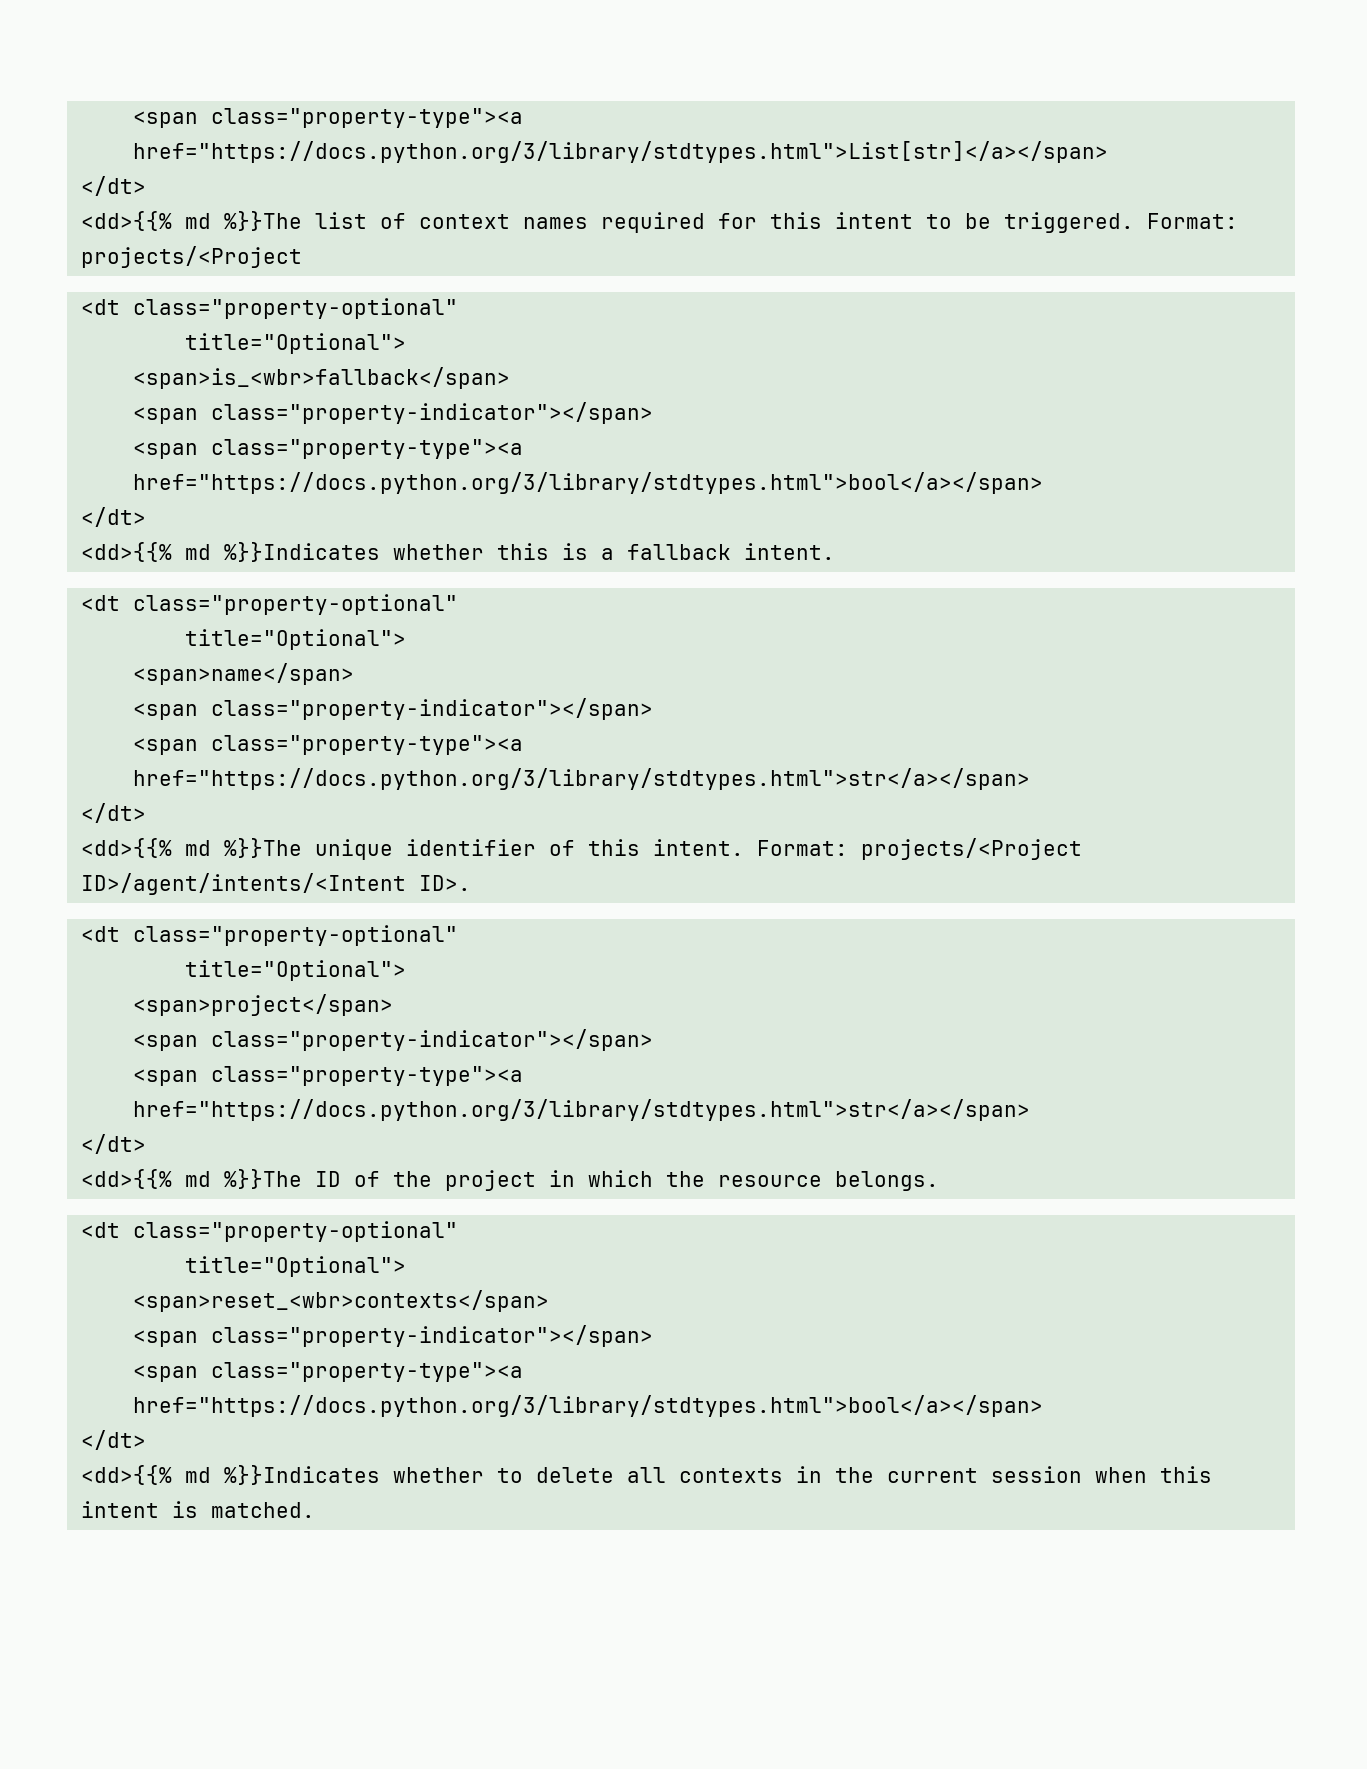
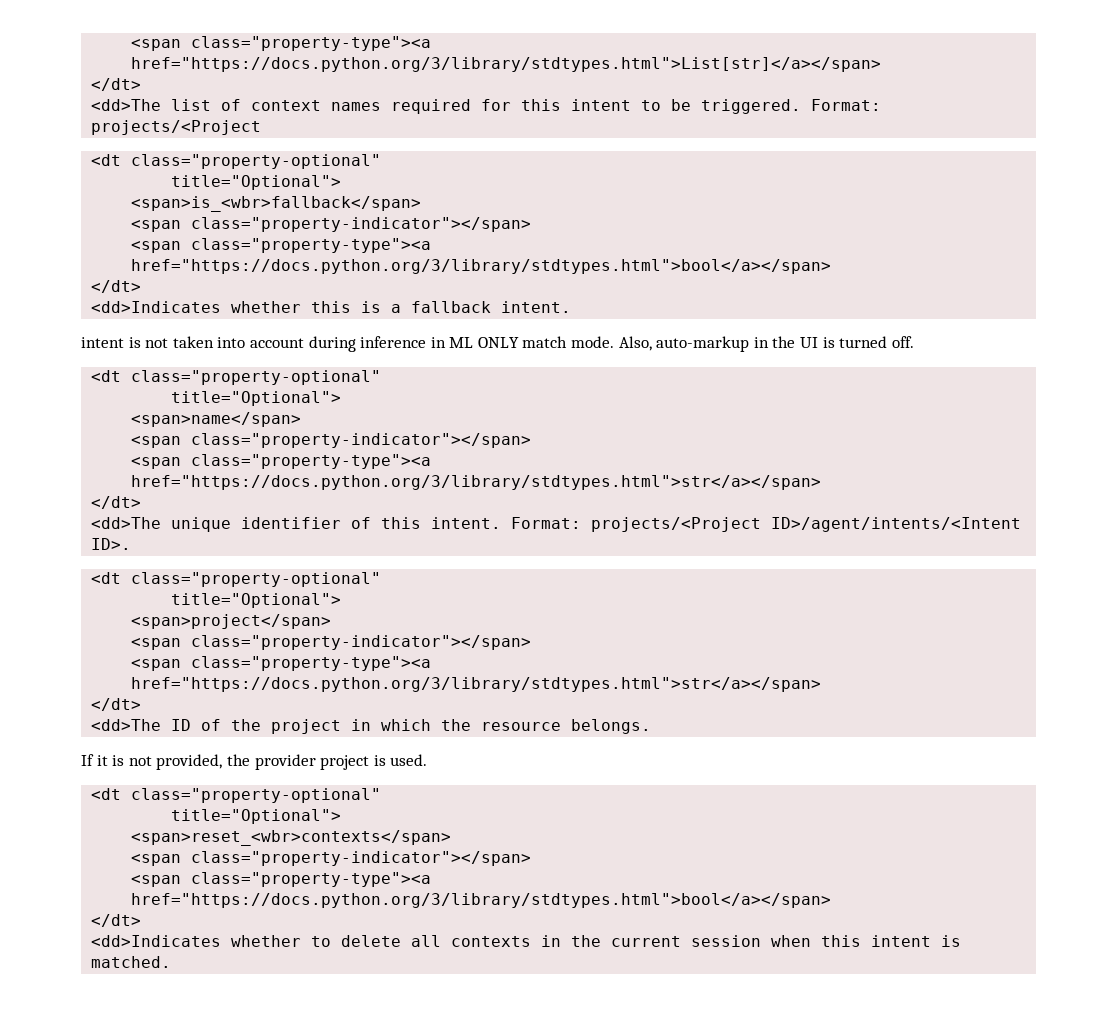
[81,211,303,231] <dd>{{% md %}}The -> [91,99,162,111] <dd>The
[81,542,381,562] <dd>{{% md %}}Indicates -> [91,301,222,313] <dd>Indicates
(836, 551) none -> [81,336,914,352] // intent is not taken into account during inference in ML ONLY match mode. Also, auto-markup in the UI is turned off.
[81,838,303,858] <dd>{{% md %}}The -> [91,517,162,529] <dd>The
[81,1169,303,1189] <dd>{{% md %}}The -> [91,719,162,731] <dd>The
(940, 1181) none -> [81,754,428,770] // If it is not provided, the provider project is used.
[81,1465,381,1485] <dd>{{% md %}}Indicates -> [91,935,222,947] <dd>Indicates

